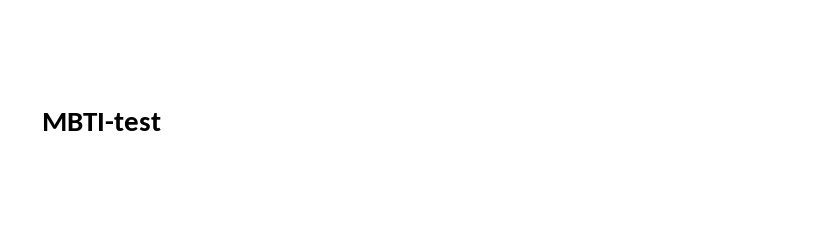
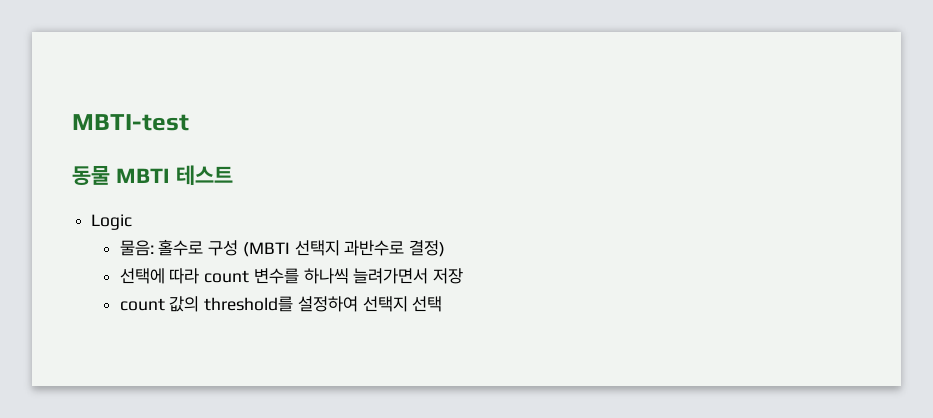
(161, 122) none -> [72,165,233,185] [91,214,133,230] [119,239,446,257] [119,268,464,284] [119,296,443,312] // 동물 MBTI 테스트 // Logic // 물음: 홀수로 구성 (MBTI 선택지 과반수로 결정) // 선택에 따라 count 변수를 하나씩 늘려가면서 저장 // count 값의 threshold를 설정하여 선택지 선택

